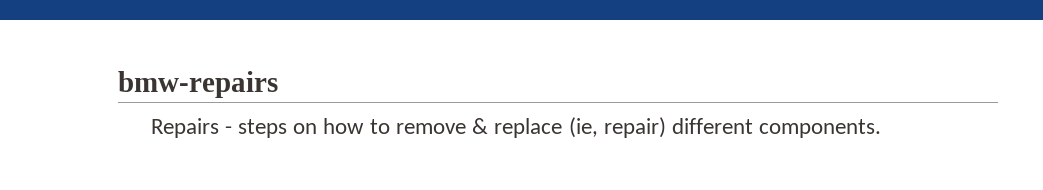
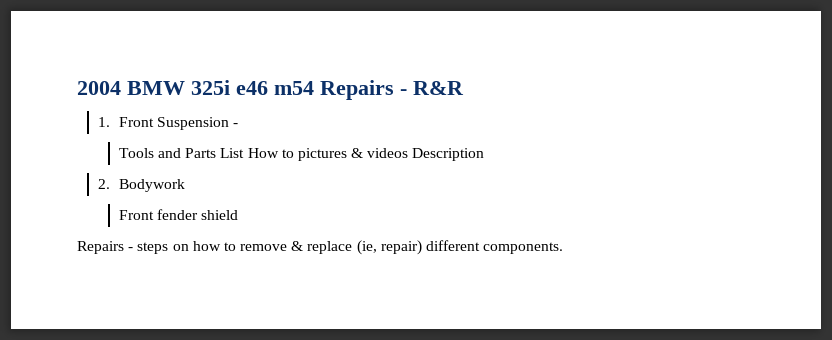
[118,71,278,98] bmw-repairs -> [77,80,464,100] [97,117,239,130] [118,148,485,161] [97,179,185,192] [118,209,239,220] 2004 BMW 325i e46 m54 Repairs - R&R // 1. Front Suspension - // Tools and Parts List How to pictures & videos Description // 2. Bodywork // Front fender shield

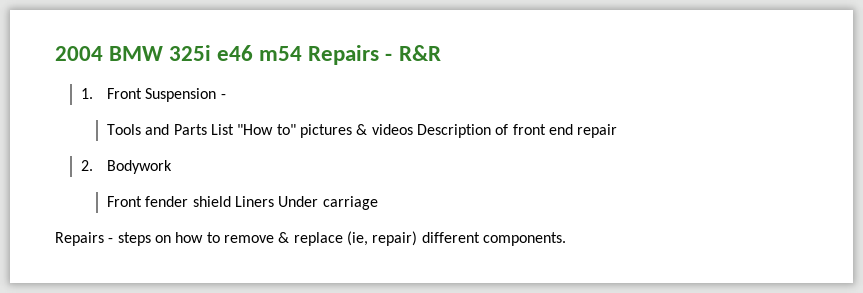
[247,148,294,158] How to -> [237,124,296,135] "How to"
(485, 154) none -> [495,124,618,138] of front end repair
(239, 215) none -> [235,196,378,210] Liners Under carriage

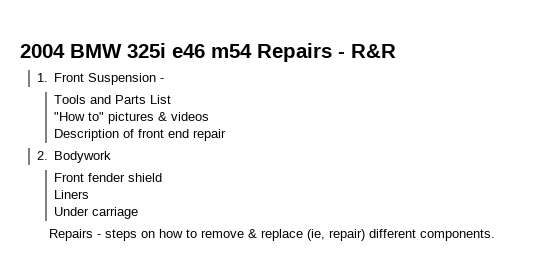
(235, 129) none -> (171, 99) //
(413, 129) none -> (209, 116) //
(231, 201) none -> (162, 177) //
(275, 201) none -> (89, 194) //

